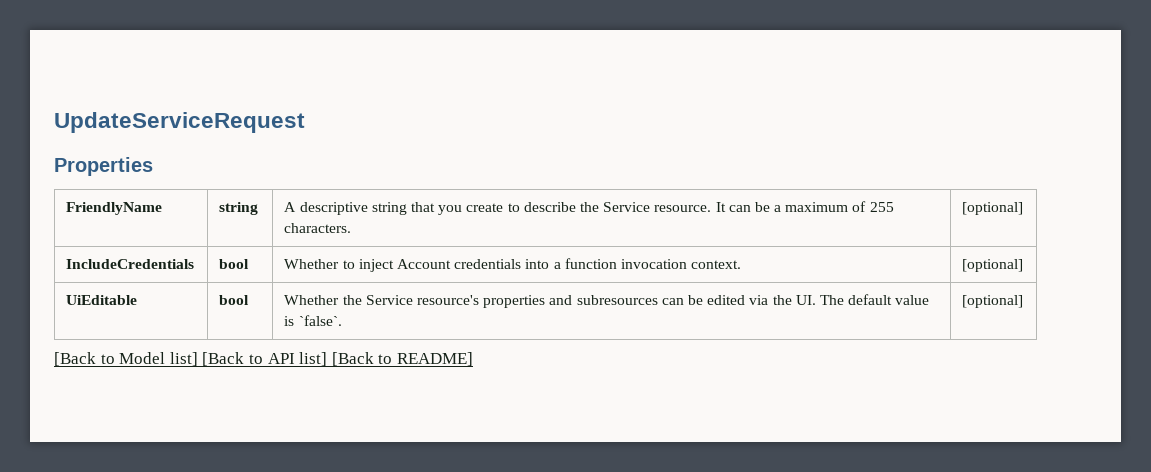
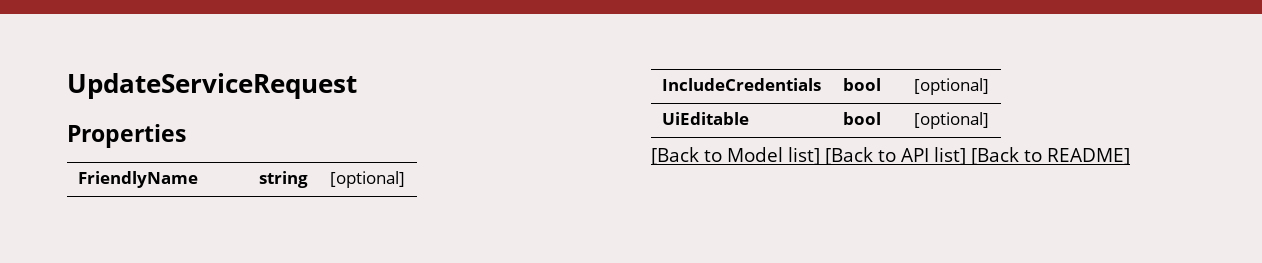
[284,201,894,215] [284,223,352,233] [962,202,1024,215] [66,259,195,269] [219,259,250,269] [284,258,742,272] [962,259,1024,272] [66,295,138,305] [219,295,250,305] [284,294,930,308] [284,315,342,326] A descriptive string that you create to describe the Service resource. It can be a maximum of 255 characters. | [optional] // IncludeCredentials | bool | Whether to inject Account credentials into a function invocation context. | [optional] // UiEditable | bool | Whether the Service resource's properties and subresources can be edited via the UI. The default value is `false`. -> [329,171,405,188] [661,78,821,91] [842,78,881,91] [913,78,989,95] [661,112,749,125] [842,112,881,125] [optional] // IncludeCredentials | bool | [optional] // UiEditable | bool

